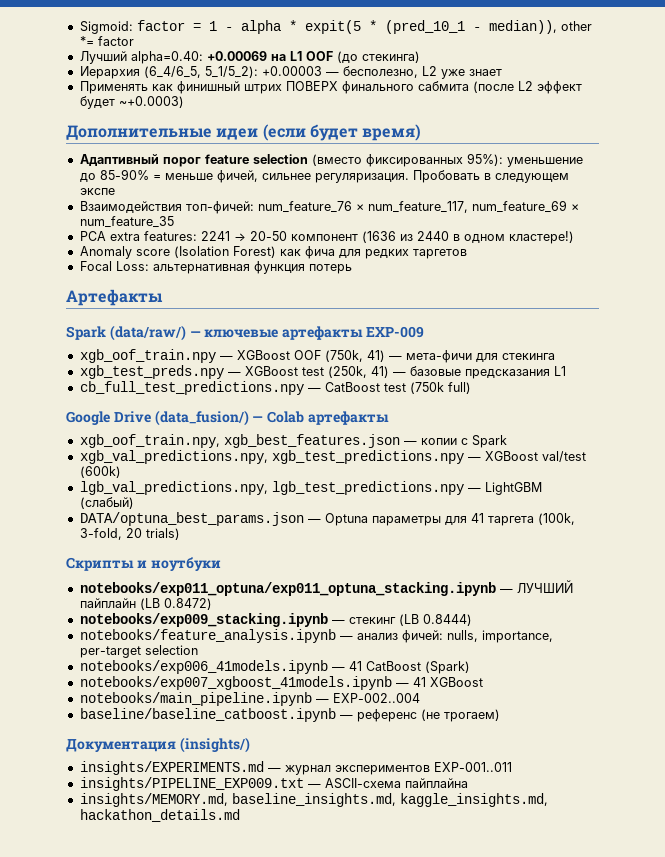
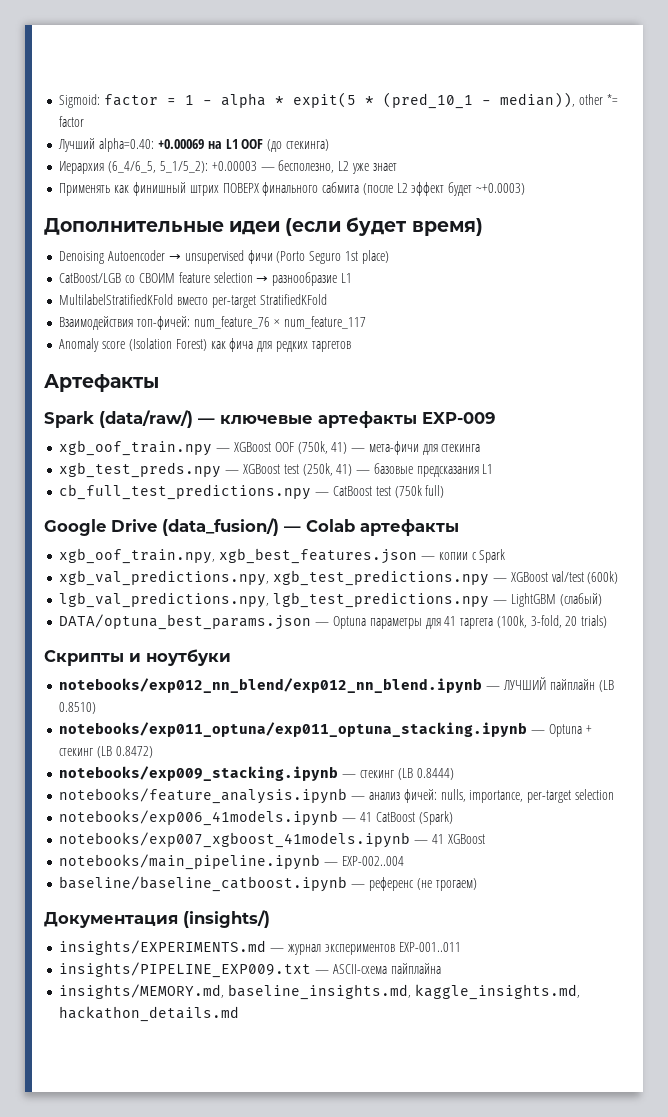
[79,153,583,167] [79,169,569,183] [79,188,115,195] [79,200,579,214] [79,216,174,228] [79,231,574,244] Адаптивный порог feature selection (вместо фиксированных 95%): уменьшение до 85-90% = меньше фичей, сильнее регуляризация. Пробовать в следующем экспе // Взаимодействия топ-фичей: num_feature_76 × num_feature_117, num_feature_69 × num_feature_35 // PCA extra features: 2241 → 20-50 компонент (1636 из 2440 в одном кластере!) -> [59,250,389,264] [59,272,352,286] [59,294,327,308] [59,316,366,330] Denoising Autoencoder → unsupervised фичи (Porto Seguro 1st place) // CatBoost/LGB со СВОИМ feature selection → разнообразие L1 // MultilabelStratifiedKFold вместо per-target StratifiedKFold // Взаимодействия топ-фичей: num_feature_76 × num_feature_117
[79,261,352,274] // Focal Loss: альтернативная функция потерь -> (351, 346) none
[79,582,496,596] notebooks/exp011_optuna/exp011_optuna_stacking.ipynb -> [59,678,483,693] notebooks/exp012_nn_blend/exp012_nn_blend.ipynb
(160, 604) none -> [59,702,97,714] [59,722,592,737] [59,746,113,758] 0.8510) // notebooks/exp011_optuna/exp011_optuna_stacking.ipynb — Optuna + стекинг (LB

